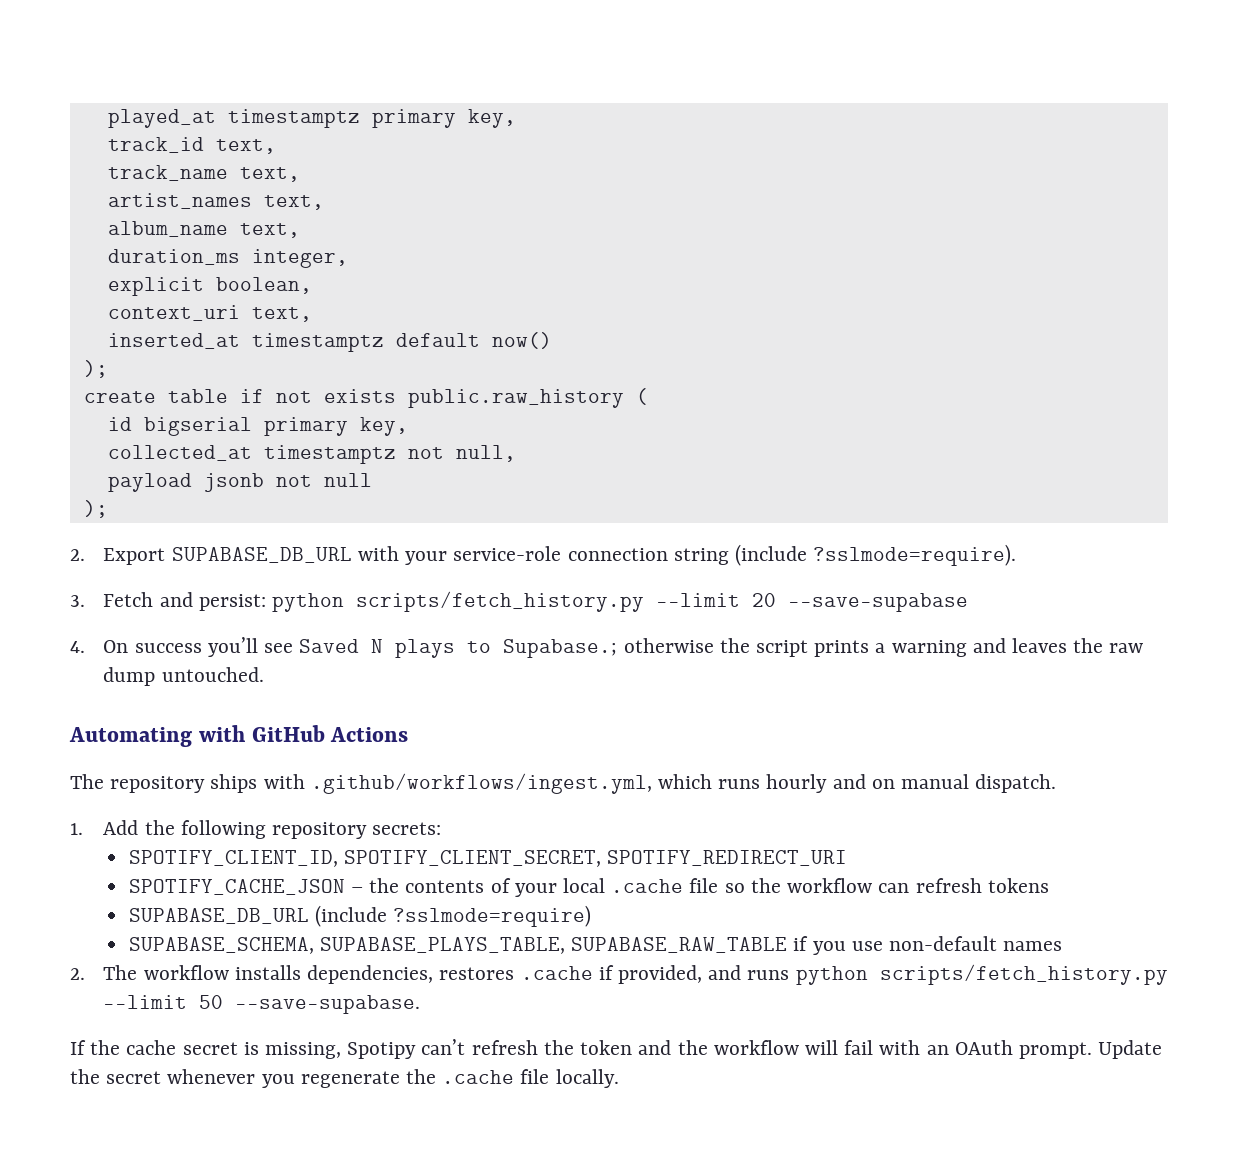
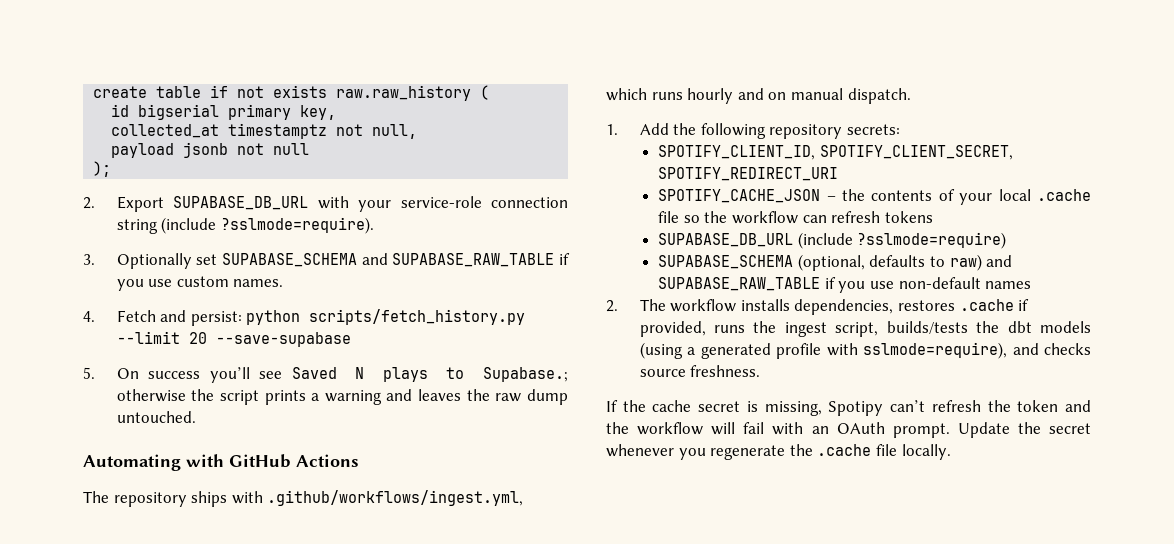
[107,109,516,128] [107,137,276,154] [107,165,300,182] [107,193,324,210] [107,221,300,238] [107,249,348,268] [107,277,312,296] [107,305,312,322] [107,332,552,352] [83,360,108,378] played_at timestamptz primary key, // track_id text, // track_name text, // artist_names text, // album_name text, // duration_ms integer, // explicit boolean, // context_uri text, // inserted_at timestamptz default now() // ); // -> (93, 92) none
[407,389,624,408] public.raw_history -> [336,85,472,101] raw.raw_history
(85, 601) none -> [116,253,570,269] [116,276,284,291] [83,311,95,322] Optionally set SUPABASE_SCHEMA and SUPABASE_RAW_TABLE if you use custom names. // 4.
[70,641,85,653] 4. -> [83,367,95,379] 5.
[128,937,565,954] SUPABASE_SCHEMA, SUPABASE_PLAYS_TABLE, -> [658,254,1013,271] SUPABASE_SCHEMA (optional, defaults to raw) and
[708,964,1168,985] [103,995,421,1014] and runs python scripts/fetch_history.py --limit 50 --save-supabase. -> [714,321,1091,337] [639,342,1091,359] [639,365,761,377] runs the ingest script, builds/tests the dbt models (using a generated profile with sslmode=require), and checks source freshness.

